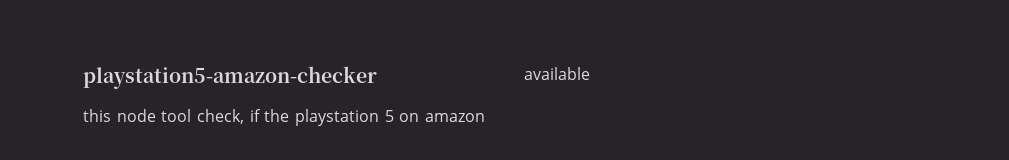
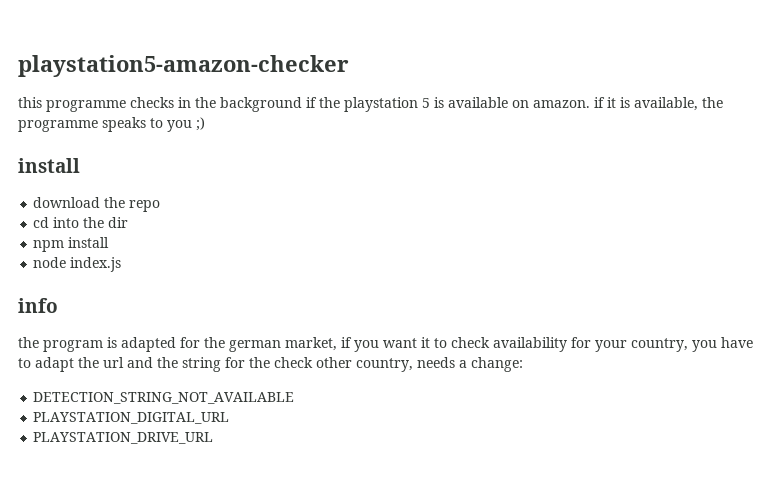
[116,109,486,126] [524,67,590,80] node tool check, if the playstation 5 on amazon available -> [46,97,723,112] [18,117,205,132] [18,158,80,173] [33,197,161,212] [33,217,129,228] [33,237,110,252] [33,257,122,272] [18,298,58,313] [18,337,753,352] [18,357,523,372] [33,392,295,404] [33,412,230,424] [33,432,214,444] programme checks in the background if the playstation 5 is available on amazon. if it is available, the programme speaks to you ;) // install // download the repo // cd into the dir // npm install // node index.js // info // the program is adapted for the german market, if you want it to check availability for your country, you have to adapt the url and the string for the check other country, needs a change: // DETECTION_STRING_NOT_AVAILABLE // PLAYSTATION_DIGITAL_URL // PLAYSTATION_DRIVE_URL

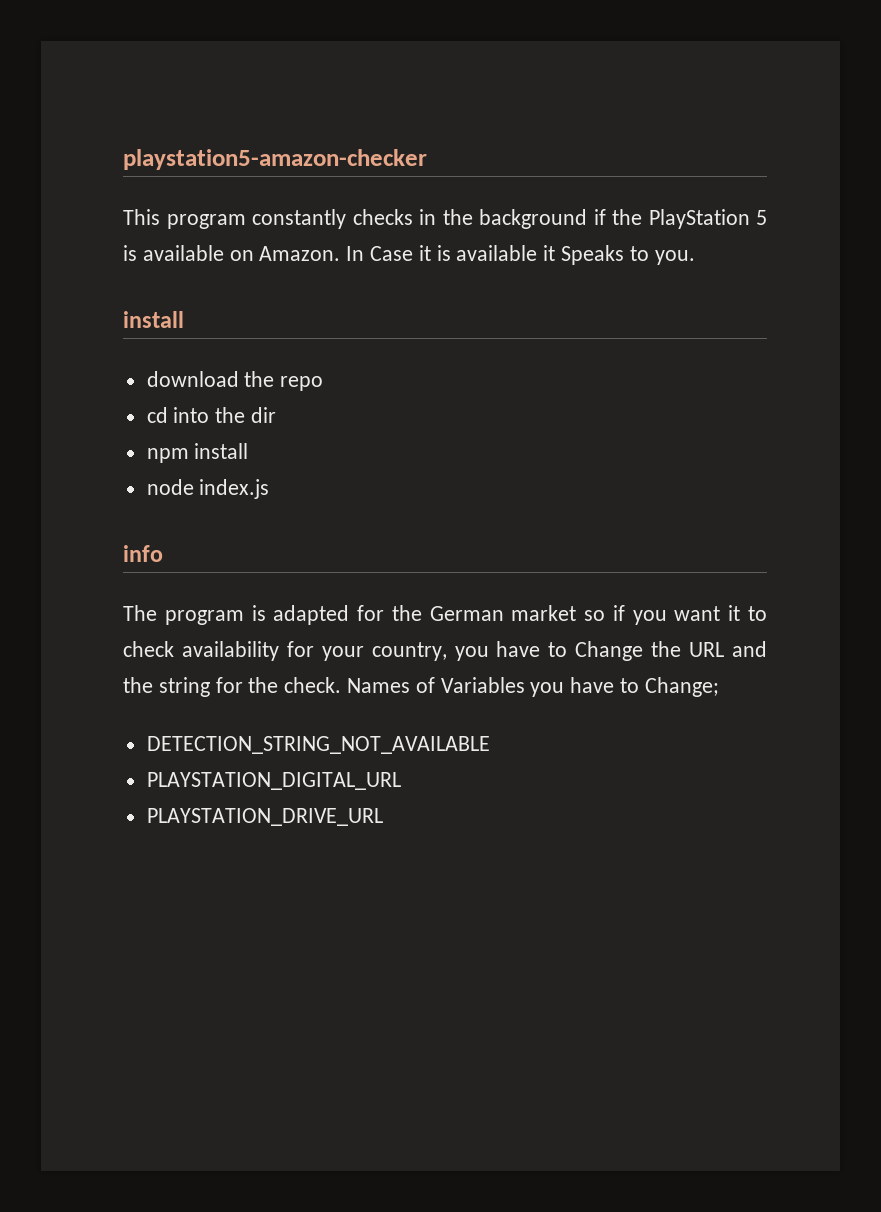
[18,97,126,112] this programme -> [123,209,346,229] This program constantly
[344,97,418,112] playstation -> [648,209,750,229] PlayStation
[533,97,723,111] [18,117,205,132] amazon. if it is available, the programme speaks to you ;) -> [259,245,695,265] Amazon. In Case it is available it Speaks to you.
[18,337,39,348] the -> [123,605,157,621] The
[229,337,337,352] german market, -> [429,605,606,621] German market so
[35,357,124,372] adapt the url -> [575,641,725,661] Change the URL
[274,357,523,372] check other country, needs a change: -> [284,677,719,697] check. Names of Variables you have to Change;

